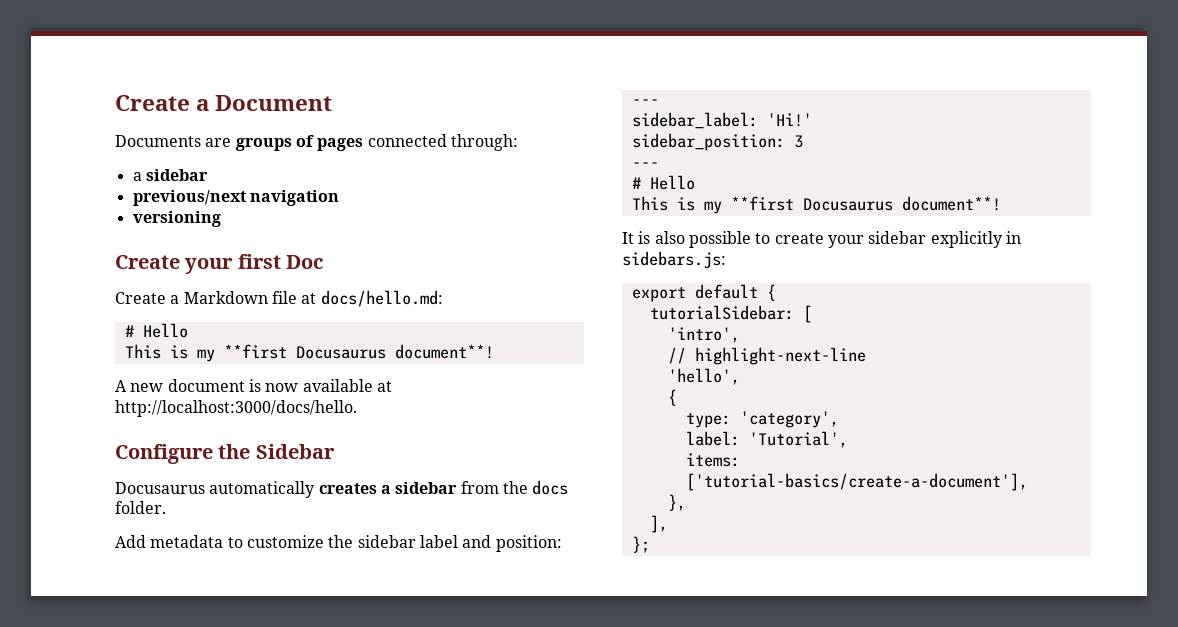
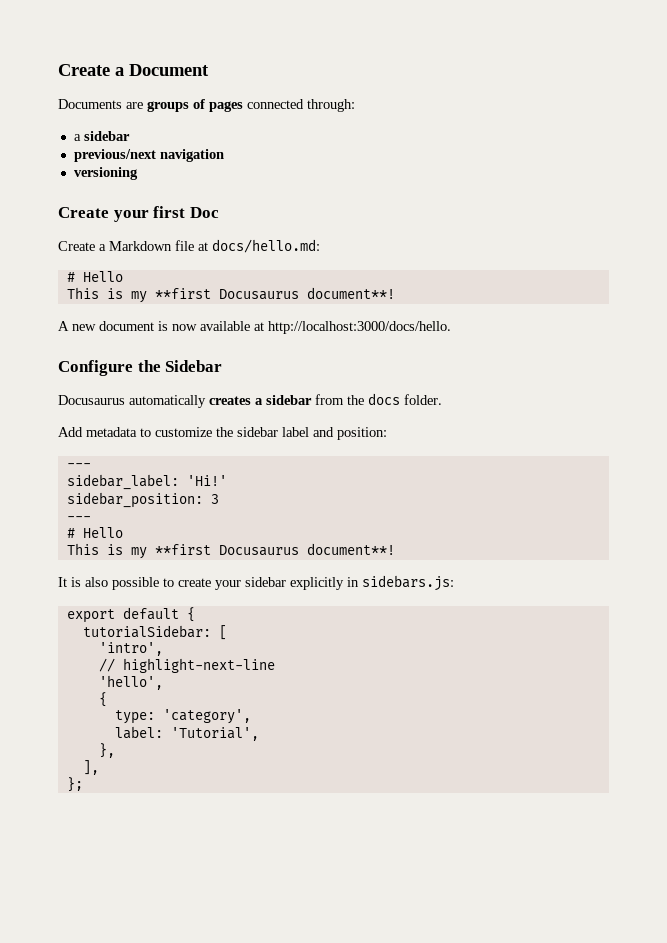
[685,453,740,467] [685,473,1028,491] // items: ['tutorial-basics/create-a-document'], -> (259, 734) none

